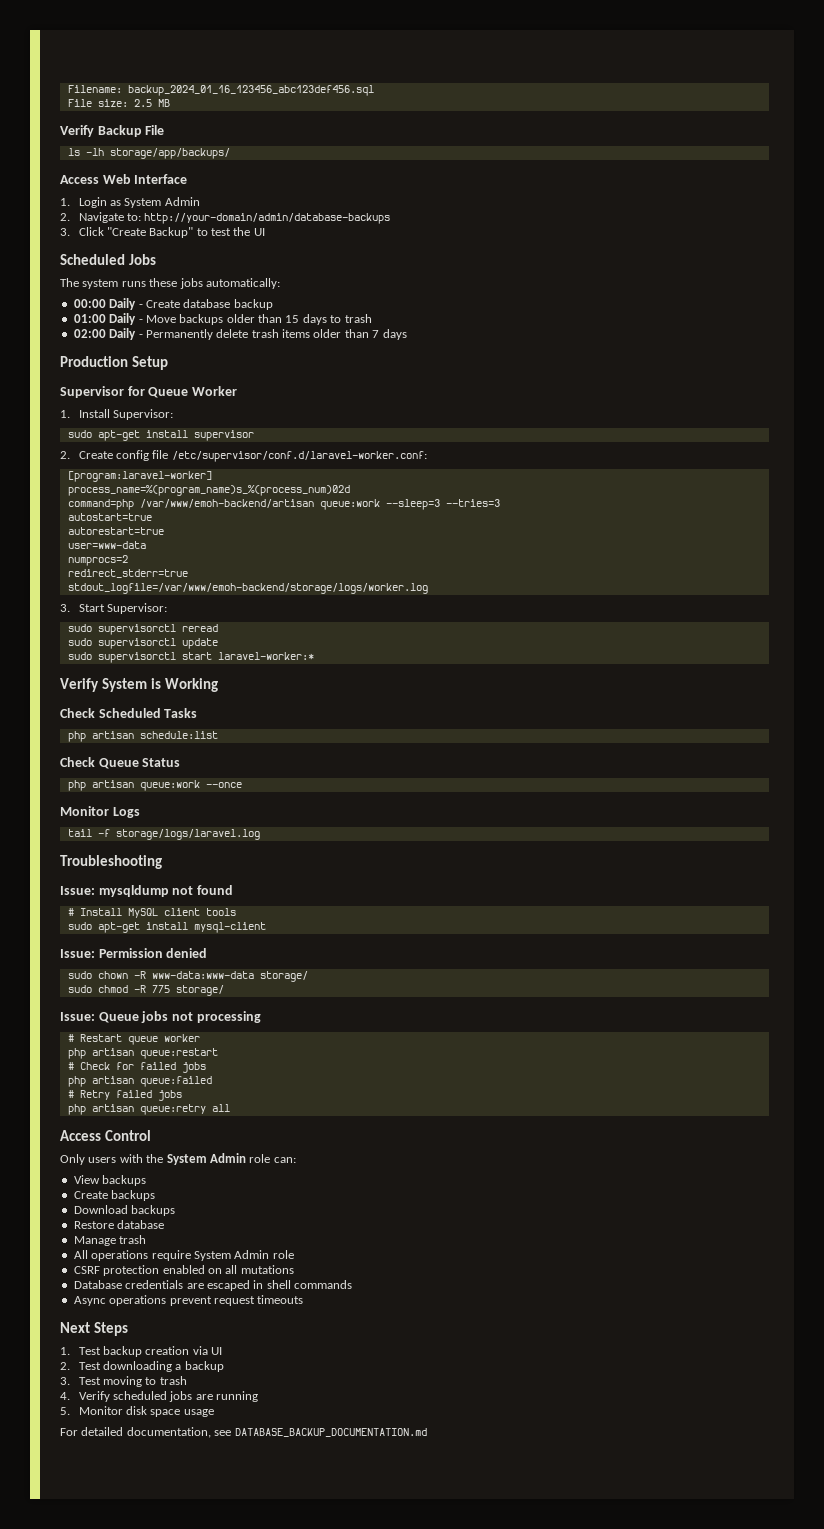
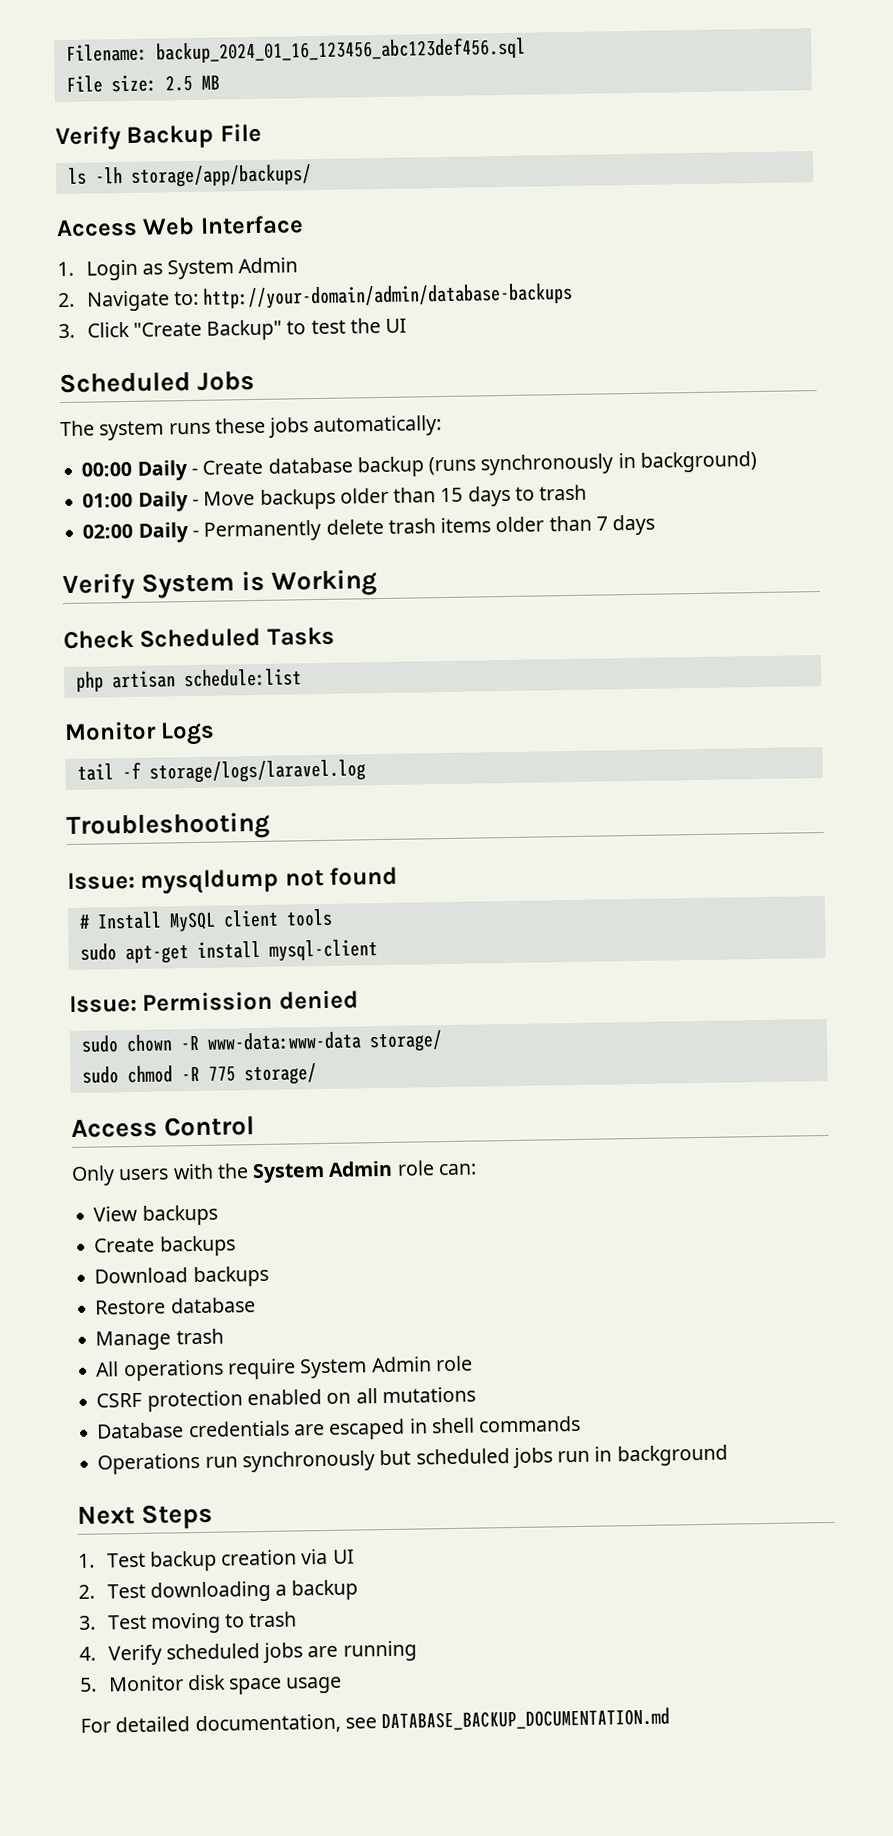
(273, 304) none -> [428,451,757,476] (runs synchronously in background)
[60,356,168,370] [60,386,237,398] [60,409,173,420] [67,430,254,441] [60,450,427,462] [67,471,212,482] [67,485,350,496] [67,499,500,510] [67,513,152,521] [67,527,164,535] [67,541,146,549] [67,555,128,566] [67,569,188,578] [67,583,428,594] [60,603,167,614] [67,624,218,635] [67,638,218,649] [67,652,314,663] // Production Setup // Supervisor for Queue Worker // 1. Install Supervisor: // sudo apt-get install supervisor // 2. Create config file /etc/supervisor/conf.d/laravel-worker.conf: // [program:laravel-worker] // process_name=%(program_name)s_%(process_num)02d // command=php /var/www/emoh-backend/artisan queue:work --sleep=3 --tries=3 // autostart=true // autorestart=true // user=www-data // numprocs=2 // redirect_stderr=true // stdout_logfile=/var/www/emoh-backend/storage/logs/worker.log // 3. Start Supervisor: // sudo supervisorctl reread // sudo supervisorctl update // sudo supervisorctl start laravel-worker:* -> (656, 525) none
[60,757,181,769] [67,780,242,791] // Check Queue Status // php artisan queue:work --once -> (302, 678) none
[60,1011,261,1023] [67,1034,200,1045] [67,1048,218,1059] [67,1062,206,1073] [67,1076,212,1087] [67,1090,182,1101] [67,1104,230,1115] // Issue: Queue jobs not processing // # Restart queue worker // php artisan queue:restart // # Check for failed jobs // php artisan queue:failed // # Retry failed jobs // php artisan queue:retry all -> (317, 1074) none
[73,1295,304,1306] Async operations prevent request timeouts -> [97,1444,728,1475] Operations run synchronously but scheduled jobs run in background

